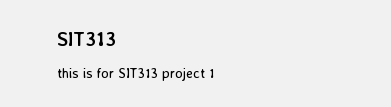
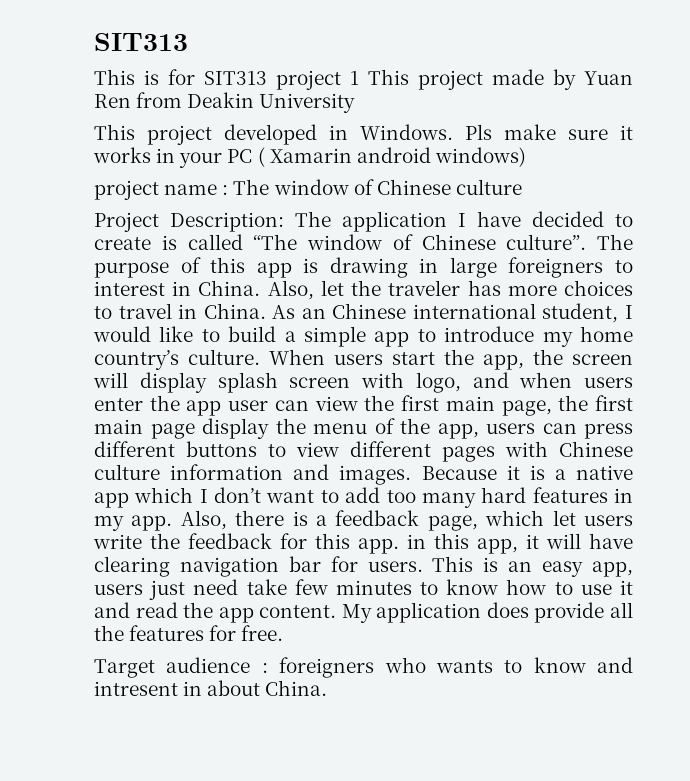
[57,68,79,78] this -> [94,69,135,85] This
(214, 73) none -> [368,69,633,90] [94,92,356,113] [94,124,633,145] [93,147,526,168] [94,179,522,200] [94,211,633,232] [94,234,633,250] [94,257,633,278] [94,280,633,300] [94,303,633,323] [93,326,633,347] [94,349,633,370] [93,372,633,393] [94,395,634,416] [94,418,633,439] [94,441,633,462] [94,464,633,485] [94,487,633,508] [94,510,633,531] [93,533,633,554] [94,556,634,577] [94,579,633,600] [94,602,633,623] [94,625,284,641] [94,657,633,678] [94,680,328,696] This project made by Yuan Ren from Deakin University // This project developed in Windows. Pls make sure it works in your PC ( Xamarin android windows) // project name : The window of Chinese culture // Project Description: The application I have decided to create is called “The window of Chinese culture”. The purpose of this app is drawing in large foreigners to interest in China. Also, let the traveler has more choices to travel in China. As an Chinese international student, I would like to build a simple app to introduce my home country’s culture. When users start the app, the screen will display splash screen with logo, and when users enter the app user can view the first main page, the first main page display the menu of the app, users can press different buttons to view different pages with Chinese culture information and images. Because it is a native app which I don’t want to add too many hard features in my app. Also, there is a feedback page, which let users write the feedback for this app. in this app, it will have clearing navigation bar for users. This is an easy app, users just need take few minutes to know how to use it and read the app content. My application does provide all the features for free. // Target audience : foreigners who wants to know and intresent in about China.

